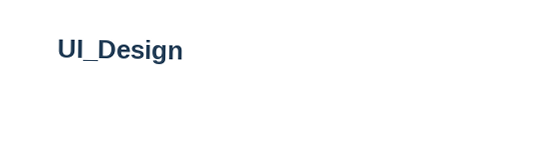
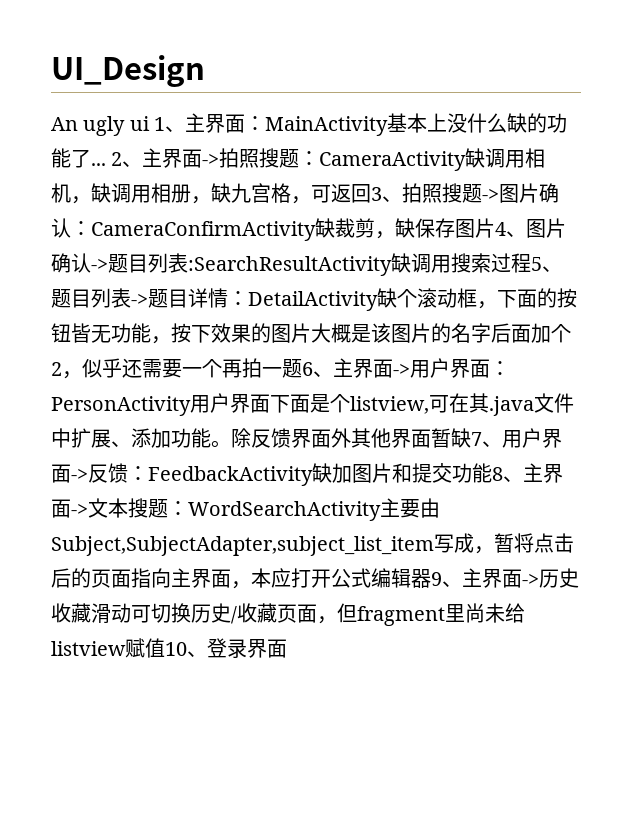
(184, 51) none -> [51,113,568,136] [51,148,546,171] [51,183,559,204] [51,218,566,241] [51,253,562,276] [51,288,577,311] [51,323,571,344] [51,358,510,379] [51,393,574,416] [51,428,562,448] [51,463,563,486] [51,498,440,521] [51,533,574,556] [51,568,579,589] [51,603,525,626] [51,638,287,658] // An ugly ui 1、主界面：MainActivity基本上没什么缺的功能了... 2、主界面->拍照搜题：CameraActivity缺调用相机，缺调用相册，缺九宫格，可返回3、拍照搜题->图片确认：CameraConfirmActivity缺裁剪，缺保存图片4、图片确认->题目列表:SearchResultActivity缺调用搜索过程5、题目列表->题目详情：DetailActivity缺个滚动框，下面的按钮皆无功能，按下效果的图片大概是该图片的名字后面加个2，似乎还需要一个再拍一题6、主界面->用户界面：PersonActivity用户界面下面是个listview,可在其.java文件中扩展、添加功能。除反馈界面外其他界面暂缺7、用户界面->反馈：FeedbackActivity缺加图片和提交功能8、主界面->文本搜题：WordSearchActivity主要由Subject,SubjectAdapter,subject_list_item写成，暂将点击后的页面指向主界面，本应打开公式编辑器9、主界面->历史收藏滑动可切换历史/收藏页面，但fragment里尚未给listview赋值10、登录界面

